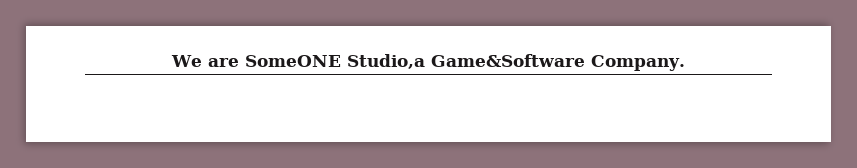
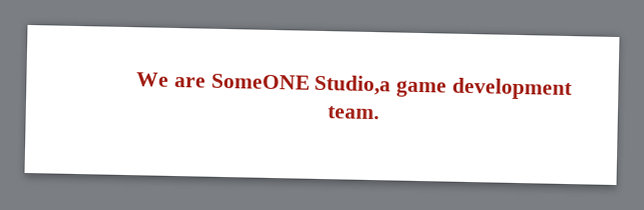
[431,54,685,71] Game&Software Company. -> [396,77,574,101] [327,106,379,120] game development team.

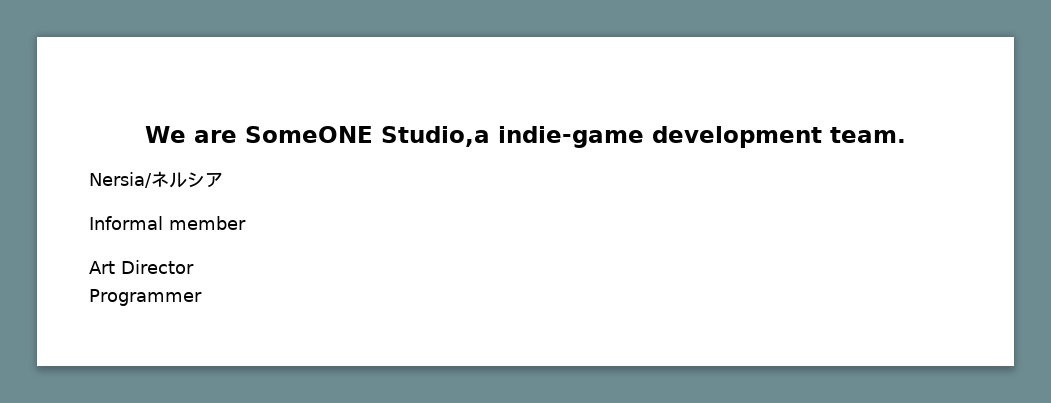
[396,80,448,98] game -> [497,126,644,148] indie-game
(379, 113) none -> [89,171,223,188] [89,216,246,230] [89,260,194,274] [89,289,202,306] // Nersia/ネルシア // Informal member // Art Director // Programmer

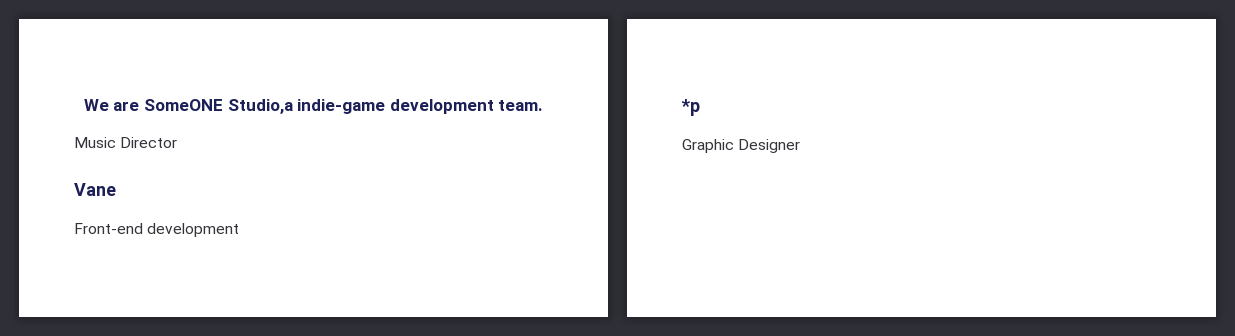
[89,171,223,188] [89,216,246,230] [89,260,194,274] [89,289,202,306] Nersia/ネルシア // Informal member // Art Director // Programmer -> [74,137,178,148] [74,183,116,196] [74,223,240,237] [681,99,700,116] [682,139,801,153] Music Director // Vane // Front-end development // *p // Graphic Designer

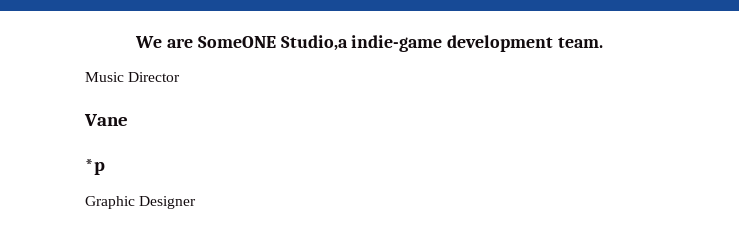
[74,223,240,237] // Front-end development -> (128, 120) none

